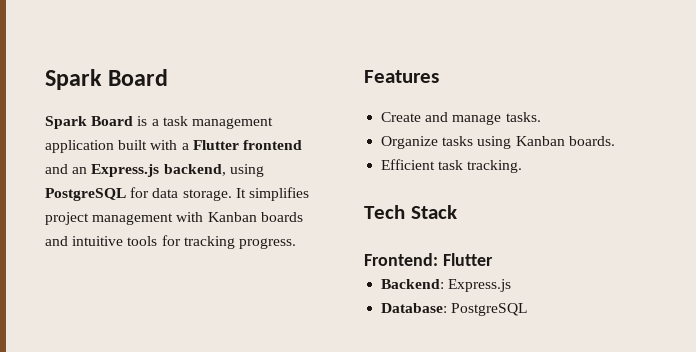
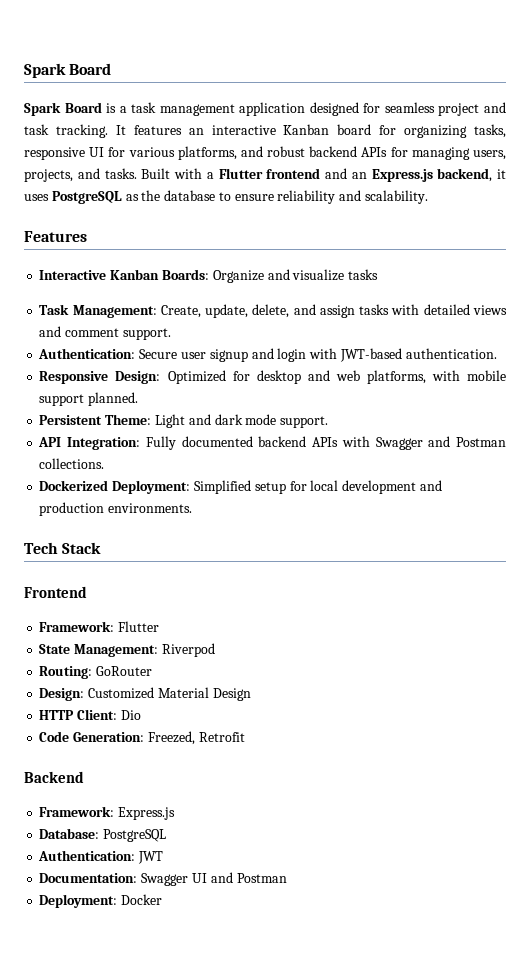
[118,140,148,150] built -> [309,102,507,116] [24,124,506,138] [24,146,506,160] [24,168,171,182] designed for seamless project and task tracking. It features an interactive Kanban board for organizing tasks, responsive UI for various platforms, and robust backend APIs for managing users, projects, and tasks. Built
[229,164,264,177] [45,187,309,201] [45,212,303,225] [45,235,296,249] [364,70,439,83] [381,112,541,125] [381,136,615,149] [381,159,523,173] using PostgreSQL for data storage. It simplifies project management with Kanban boards and intuitive tools for tracking progress. // Features // Create and manage tasks. // Organize tasks using Kanban boards. // Efficient task tracking. -> [497,169,506,179] [24,190,429,204] [24,231,87,242] [39,269,379,283] [39,304,507,318] [39,326,171,340] [38,348,497,362] [39,370,506,384] [39,392,139,406] [39,414,329,428] [38,436,507,450] [39,458,105,469] [39,480,442,494] [39,502,193,516] it uses PostgreSQL as the database to ensure reliability and scalability. // Features // Interactive Kanban Boards: Organize and visualize tasks // Task Management: Create, update, delete, and assign tasks with detailed views and comment support. // Authentication: Secure user signup and login with JWT-based authentication. // Responsive Design: Optimized for desktop and web platforms, with mobile support planned. // Persistent Theme: Light and dark mode support. // API Integration: Fully documented backend APIs with Swagger and Postman collections. // Dockerized Deployment: Simplified setup for local development and production environments.
[364,253,438,266] Frontend: -> [24,586,87,598] [39,621,115,632] Frontend // Framework:
[381,279,512,292] [381,303,528,316] Backend: Express.js // Database: PostgreSQL -> [39,643,215,657] [39,666,153,679] [39,687,251,701] [39,709,141,720] [39,731,245,745] [24,771,84,783] [39,806,176,820] [39,828,167,842] [38,850,164,864] [39,872,287,886] [39,894,163,908] State Management: Riverpod // Routing: GoRouter // Design: Customized Material Design // HTTP Client: Dio // Code Generation: Freezed, Retrofit // Backend // Framework: Express.js // Database: PostgreSQL // Authentication: JWT // Documentation: Swagger UI and Postman // Deployment: Docker

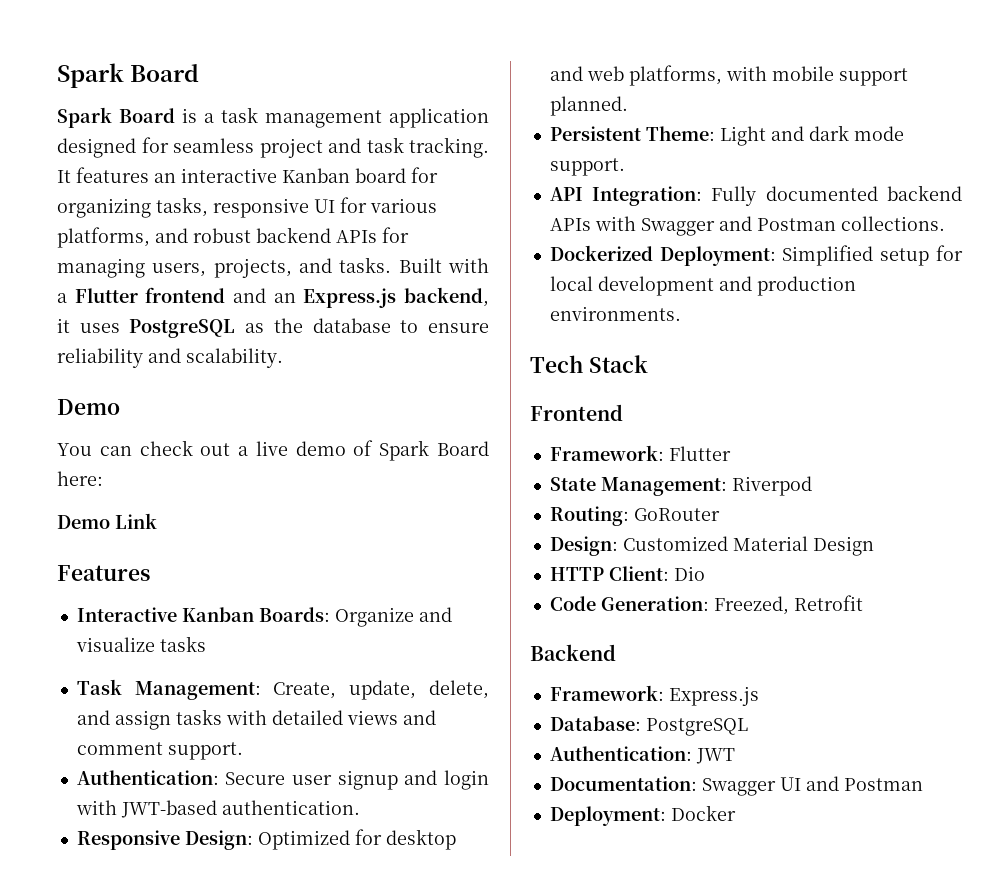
(429, 197) none -> [57,399,120,415] [57,440,489,461] [57,471,103,486] [57,513,157,529] // Demo // You can check out a live demo of Spark Board here: // Demo Link

